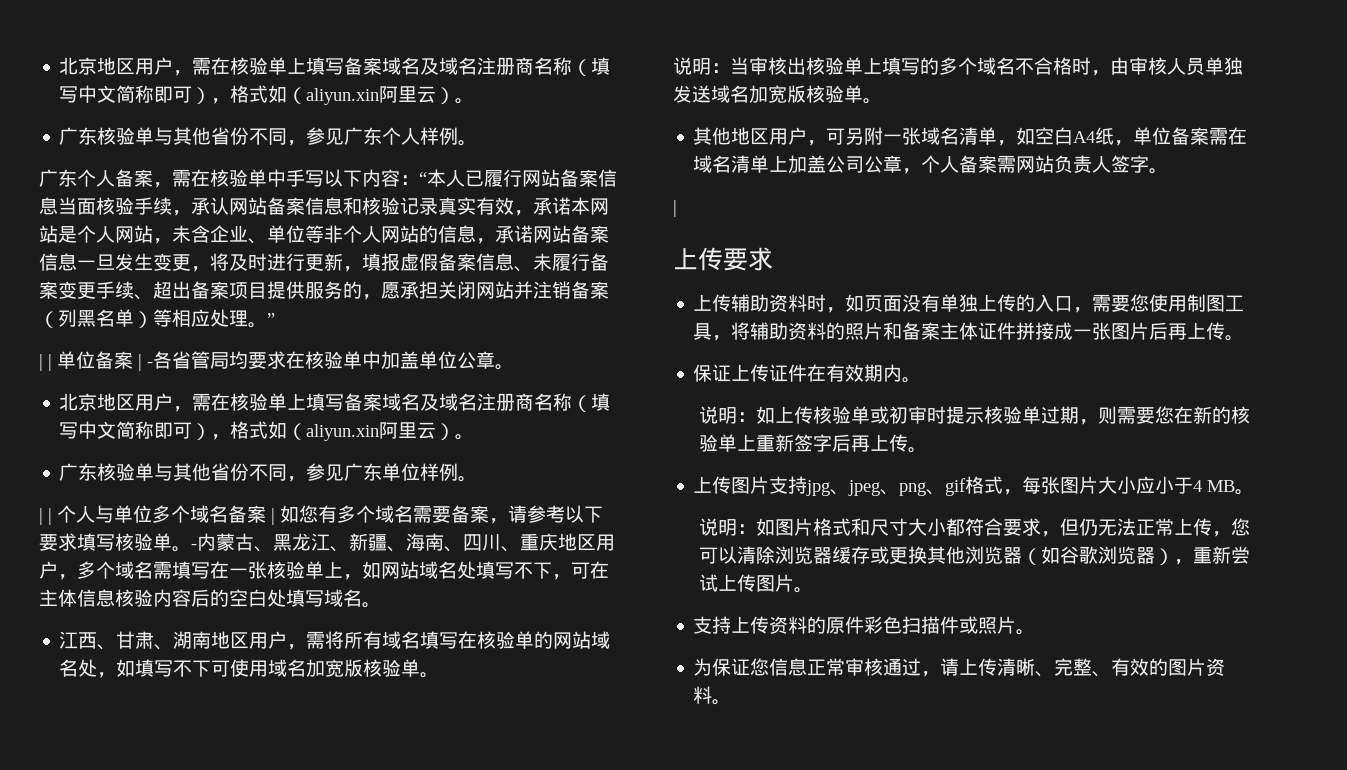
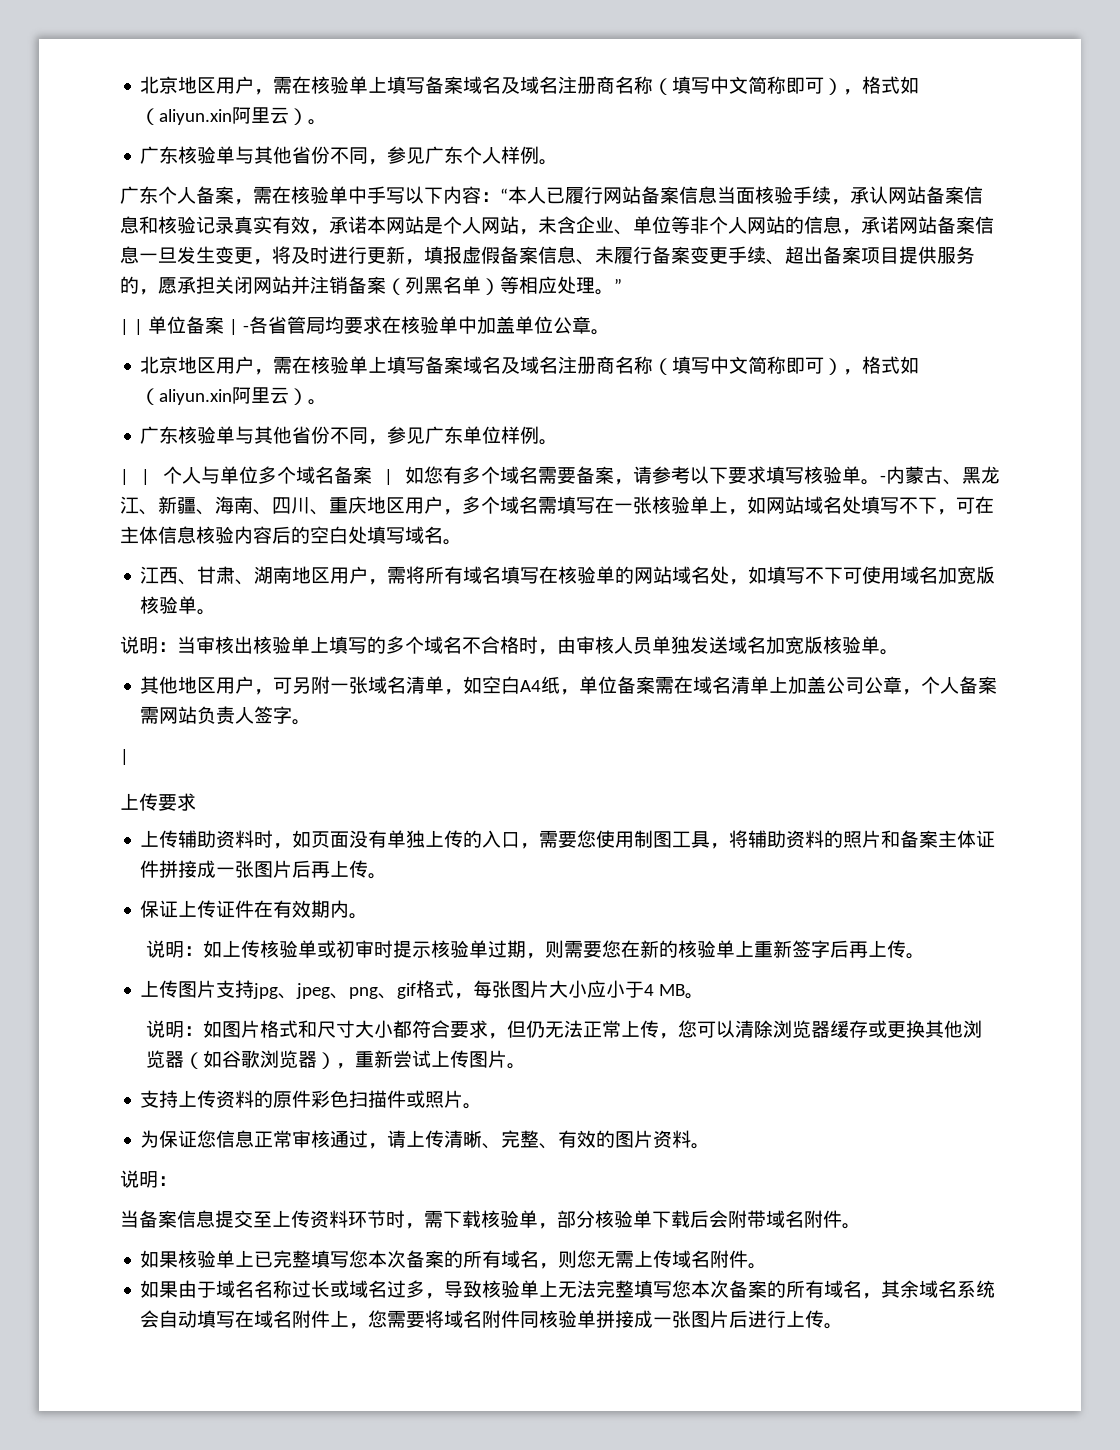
(732, 702) none -> [120,1170,177,1188] [120,1210,861,1229] [140,1250,768,1269] [140,1280,996,1299] [140,1310,844,1329] // 说明： // 当备案信息提交至上传资料环节时，需下载核验单，部分核验单下载后会附带域名附件。 // 如果核验单上已完整填写您本次备案的所有域名，则您无需上传域名附件。 // 如果由于域名名称过长或域名过多，导致核验单上无法完整填写您本次备案的所有域名，其余域名系统会自动填写在域名附件上，您需要将域名附件同核验单拼接成一张图片后进行上传。

